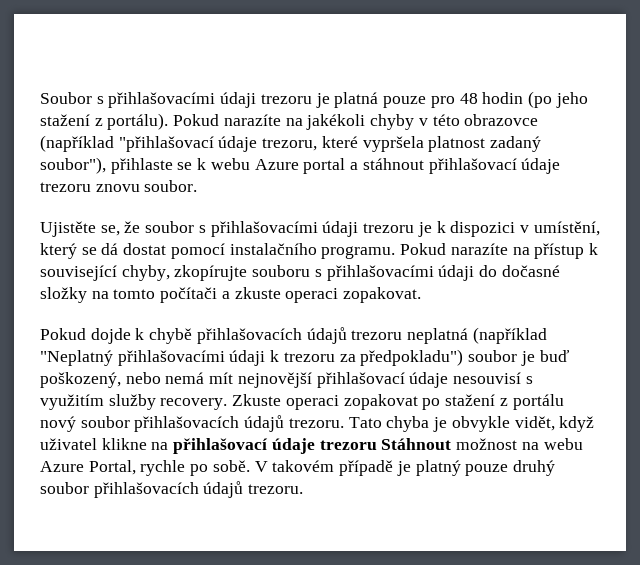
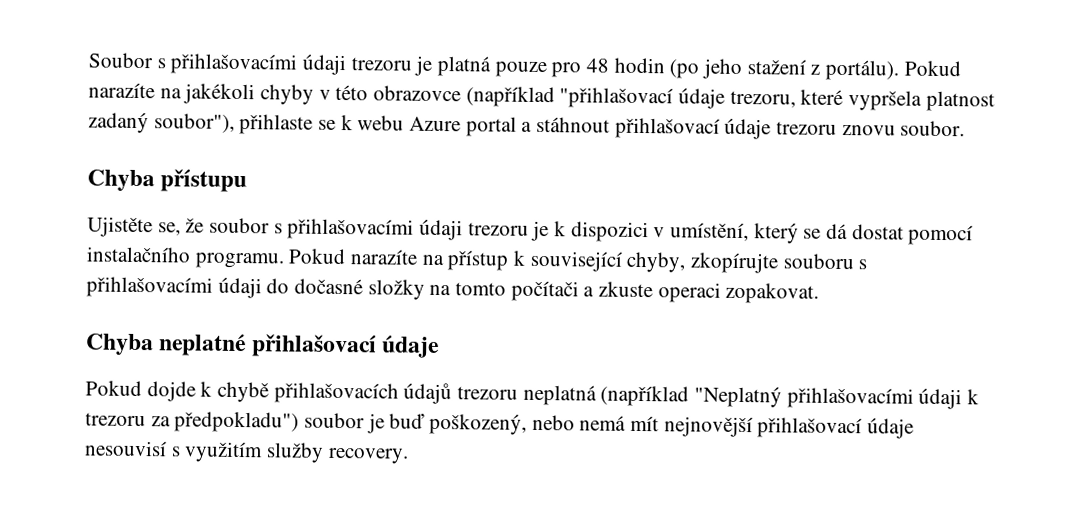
(198, 186) none -> [87,169,248,193] // Chyba přístupu
(422, 295) none -> [85,333,441,359] // Chyba neplatné přihlašovací údaje
[232,394,564,410] [40,415,595,432] [40,438,583,454] [40,460,555,476] [40,481,304,498] Zkuste operaci zopakovat po stažení z portálu nový soubor přihlašovacích údajů trezoru. Tato chyba je obvykle vidět, když uživatel klikne na přihlašovací údaje trezoru Stáhnout možnost na webu Azure Portal, rychle po sobě. V takovém případě je platný pouze druhý soubor přihlašovacích údajů trezoru. -> (409, 455) none

